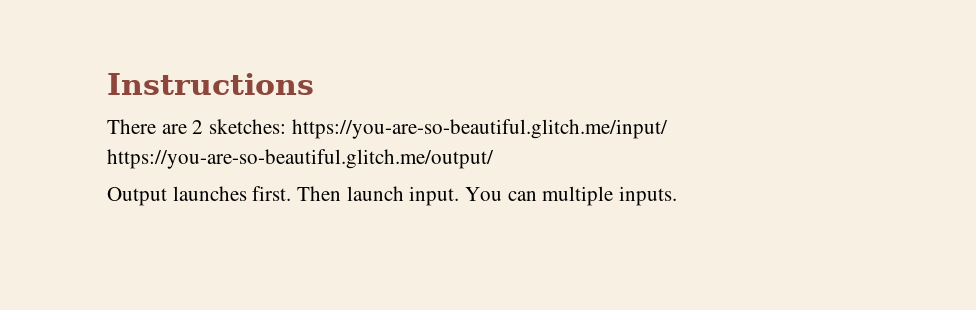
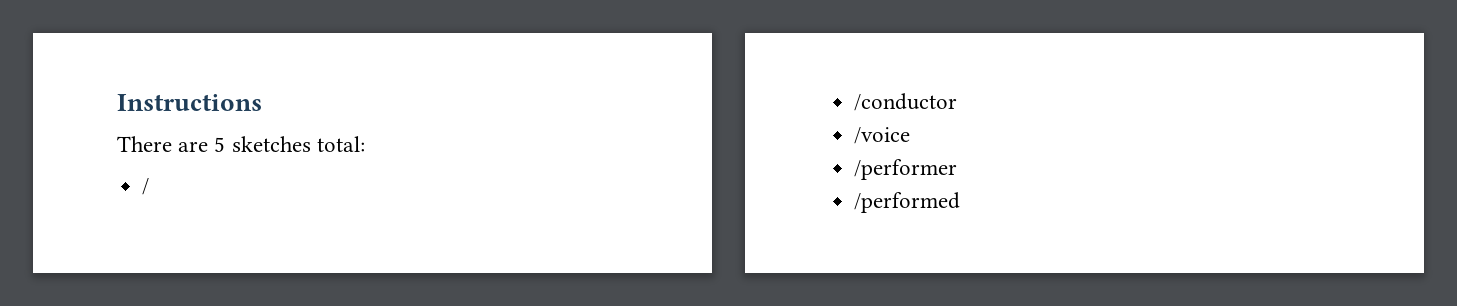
[192,119,668,139] [107,149,494,169] [107,186,678,206] 2 sketches: https://you-are-so-beautiful.glitch.me/input/ https://you-are-so-beautiful.glitch.me/output/ // Output launches first. Then launch input. You can multiple inputs. -> [214,136,365,152] [142,178,150,195] [854,93,958,111] [854,127,911,144] [854,159,958,180] [854,192,961,213] 5 sketches total: // / // /conductor // /voice // /performer // /performed

